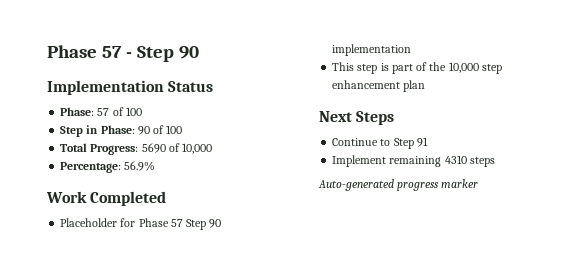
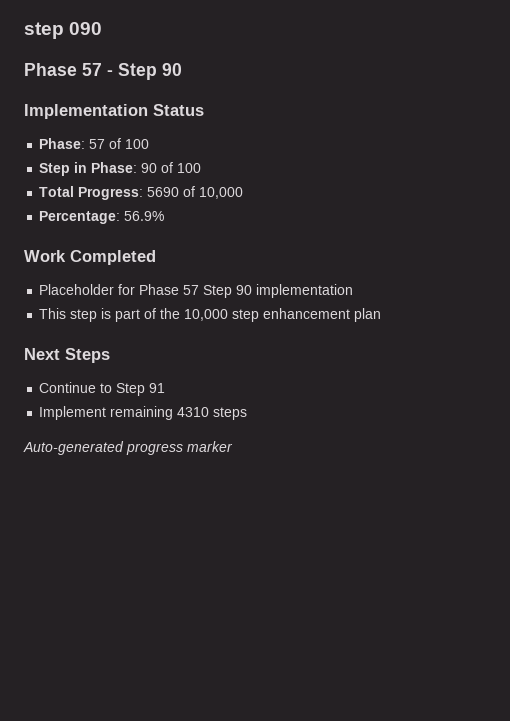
(47, 51) none -> [24,22,103,39] step 090 //

